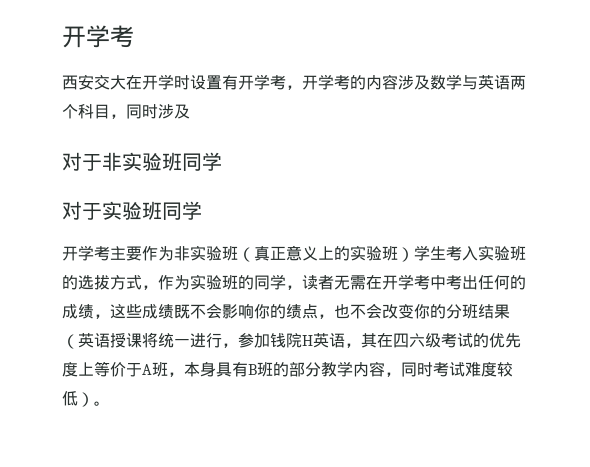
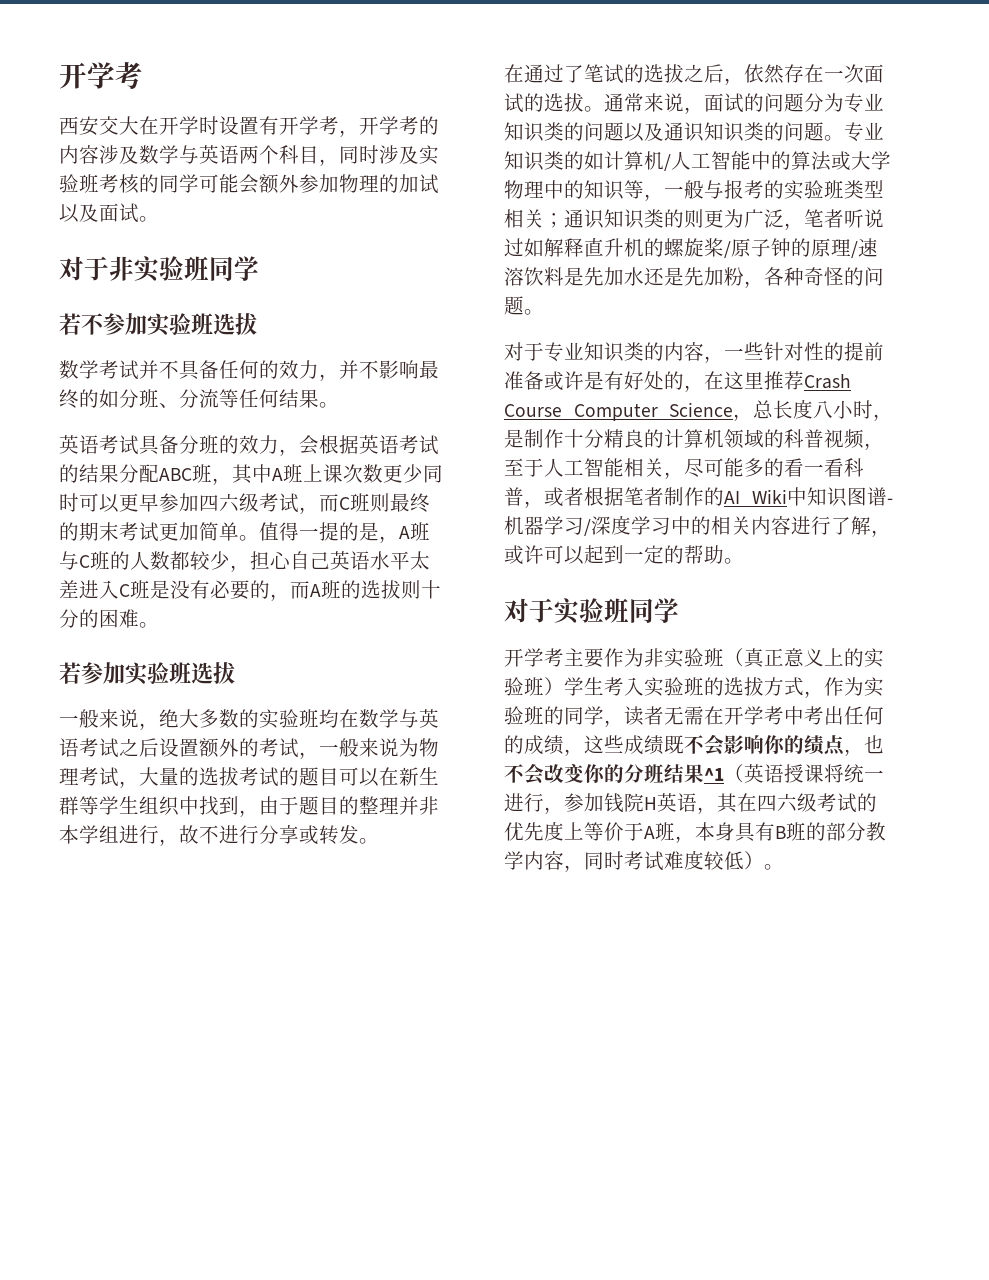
[62,152,222,171] // 对于非实验班同学 -> [419,145,439,165] [59,174,439,194] [59,203,159,223] [59,256,259,282] [59,313,257,336] [59,360,439,381] [59,389,339,409] [59,435,439,456] [59,464,443,485] [59,493,430,514] [59,522,430,543] [59,551,430,572] [59,580,441,601] [59,609,159,628] [59,662,235,685] [59,709,439,730] [59,738,439,759] [59,767,439,788] [59,796,439,817] [59,825,379,846] [504,64,884,85] [504,93,884,114] [504,122,884,142] [504,151,891,171] [504,180,884,201] [504,209,884,230] [504,237,878,258] [504,267,884,288] [504,296,544,315] [504,342,884,363] [504,371,851,392] [504,400,893,421] [504,429,884,450] [504,458,864,479] [504,487,893,508] [504,516,891,537] [504,545,744,565] 实验班考核的同学可能会额外参加物理的加试以及面试。 // 对于非实验班同学 // 若不参加实验班选拔 // 数学考试并不具备任何的效力，并不影响最终的如分班、分流等任何结果。 // 英语考试具备分班的效力，会根据英语考试的结果分配ABC班，其中A班上课次数更少同时可以更早参加四六级考试，而C班则最终的期末考试更加简单。值得一提的是，A班与C班的人数都较少，担心自己英语水平太差进入C班是没有必要的，而A班的选拔则十分的困难。 // 若参加实验班选拔 // 一般来说，绝大多数的实验班均在数学与英语考试之后设置额外的考试，一般来说为物理考试，大量的选拔考试的题目可以在新生群等学生组织中找到，由于题目的整理并非本学组进行，故不进行分享或转发。 // 在通过了笔试的选拔之后，依然存在一次面试的选拔。通常来说，面试的问题分为专业知识类的问题以及通识知识类的问题。专业知识类的如计算机/人工智能中的算法或大学物理中的知识等，一般与报考的实验班类型相关；通识知识类的则更为广泛，笔者听说过如解释直升机的螺旋桨/原子钟的原理/速溶饮料是先加水还是先加粉，各种奇怪的问题。 // 对于专业知识类的内容，一些针对性的提前准备或许是有好处的，在这里推荐Crash Course Computer Science，总长度八小时，是制作十分精良的计算机领域的科普视频，至于人工智能相关，尽可能多的看一看科普，或者根据笔者制作的AI Wiki中知识图谱-机器学习/深度学习中的相关内容进行了解，或许可以起到一定的帮助。
(510, 311) none -> [704,768,724,781] ^1

